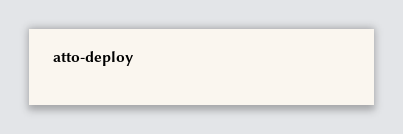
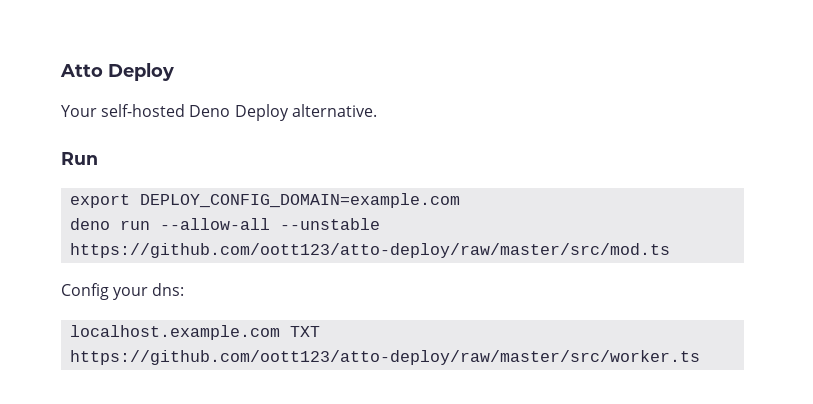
[53,51,134,66] atto-deploy -> [60,63,174,81] [61,104,377,121] [61,152,98,165] [70,193,461,208] [70,218,381,230] [70,243,671,258] [61,283,185,300] [70,325,321,340] [70,350,701,365] Atto Deploy // Your self-hosted Deno Deploy alternative. // Run // export DEPLOY_CONFIG_DOMAIN=example.com // deno run --allow-all --unstable https://github.com/oott123/atto-deploy/raw/master/src/mod.ts // Config your dns: // localhost.example.com TXT https://github.com/oott123/atto-deploy/raw/master/src/worker.ts

